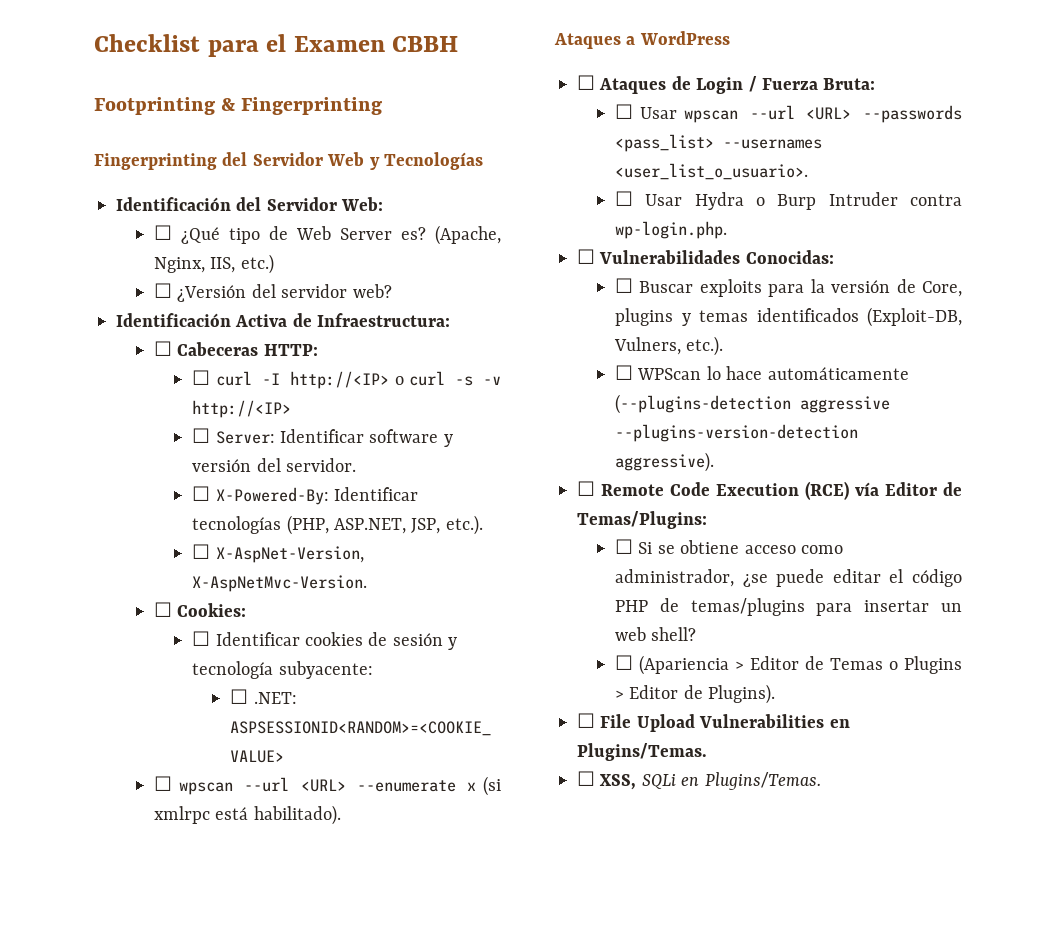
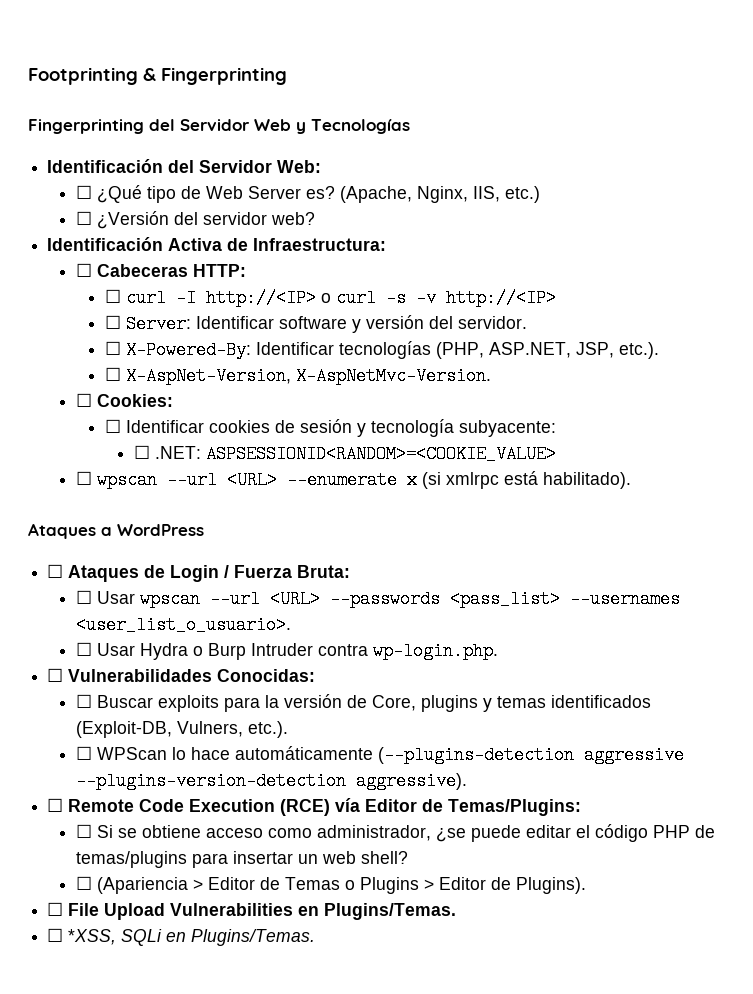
[94,34,459,57] Checklist para el Examen CBBH // -> (28, 76) none
[599,774,637,790] XSS, -> [68,929,117,945] *XSS,

